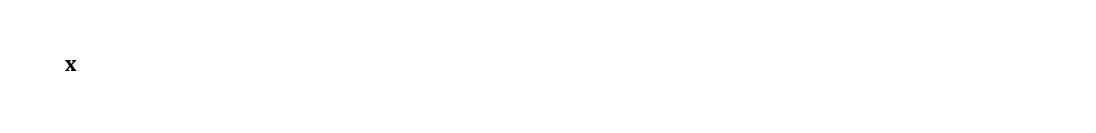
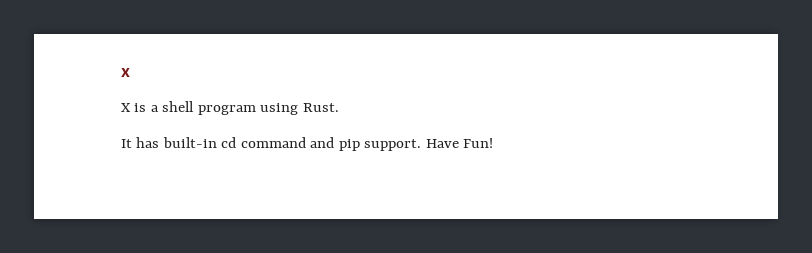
(77, 65) none -> [121,101,339,115] [121,137,494,151] // X is a shell program using Rust. // It has built-in cd command and pip support. Have Fun!

